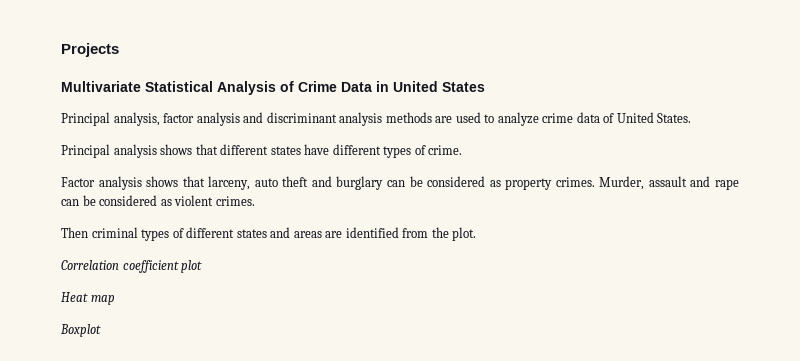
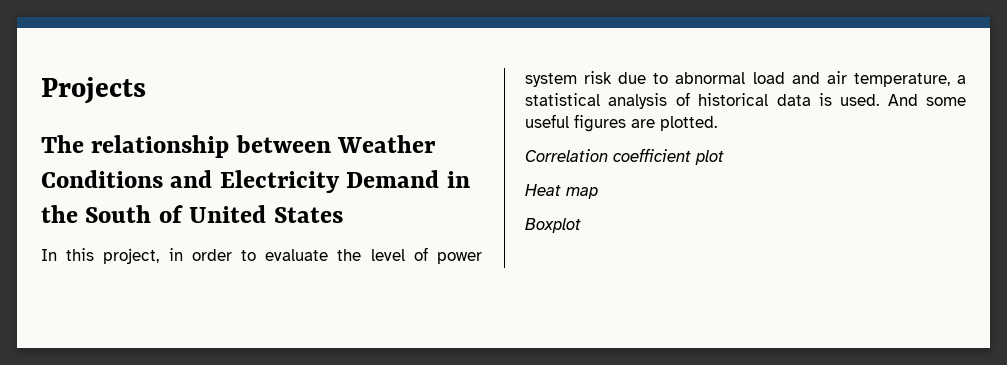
[61,81,485,95] [61,112,692,126] [61,144,463,158] [61,176,739,190] [61,195,255,206] [61,227,477,241] Multivariate Statistical Analysis of Crime Data in United States // Principal analysis, factor analysis and discriminant analysis methods are used to analyze crime data of United States. // Principal analysis shows that different states have different types of crime. // Factor analysis shows that larceny, auto theft and burglary can be considered as property crimes. Murder, assault and rape can be considered as violent crimes. // Then criminal types of different states and areas are identified from the plot. -> [41,135,437,158] [41,170,470,193] [41,205,343,223] [41,247,482,264] [525,71,966,87] [525,92,966,109] [525,114,717,132] The relationship between Weather Conditions and Electricity Demand in the South of United States // In this project, in order to evaluate the level of power system risk due to abnormal load and air temperature, a statistical analysis of historical data is used. And some useful figures are plotted.

